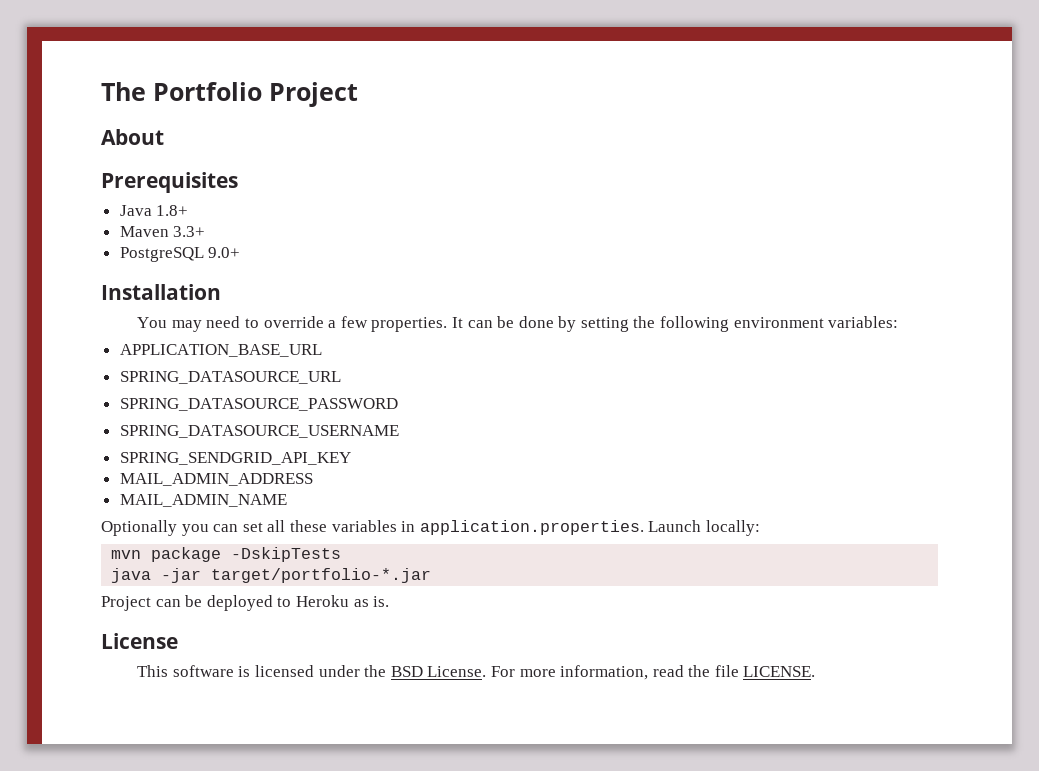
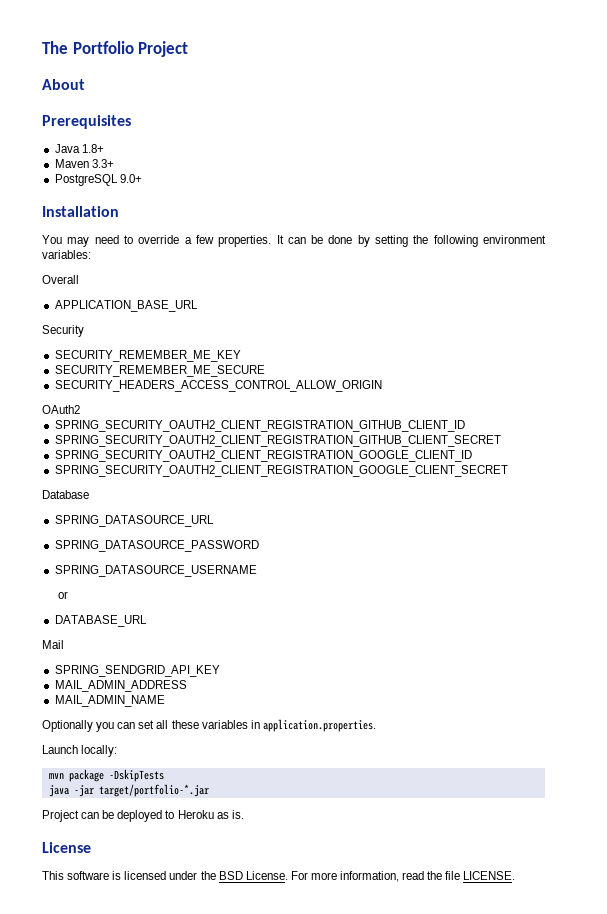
(899, 322) none -> [42,275,79,284] // Overall
(322, 350) none -> [42,325,84,337] [54,350,241,362] [54,365,265,377] [54,380,382,392] [42,405,80,414] [54,420,465,432] [54,435,501,447] [54,450,472,462] [54,465,508,477] [42,490,89,499] // Security // SECURITY_REMEMBER_ME_KEY // SECURITY_REMEMBER_ME_SECURE // SECURITY_HEADERS_ACCESS_CONTROL_ALLOW_ORIGIN // OAuth2 // SPRING_SECURITY_OAUTH2_CLIENT_REGISTRATION_GITHUB_CLIENT_ID // SPRING_SECURITY_OAUTH2_CLIENT_REGISTRATION_GITHUB_CLIENT_SECRET // SPRING_SECURITY_OAUTH2_CLIENT_REGISTRATION_GOOGLE_CLIENT_ID // SPRING_SECURITY_OAUTH2_CLIENT_REGISTRATION_GOOGLE_CLIENT_SECRET // Database
(399, 431) none -> [57,591,68,599] [54,615,147,627] [42,640,64,649] // or // DATABASE_URL // Mail
(644, 527) none -> (376, 725) //

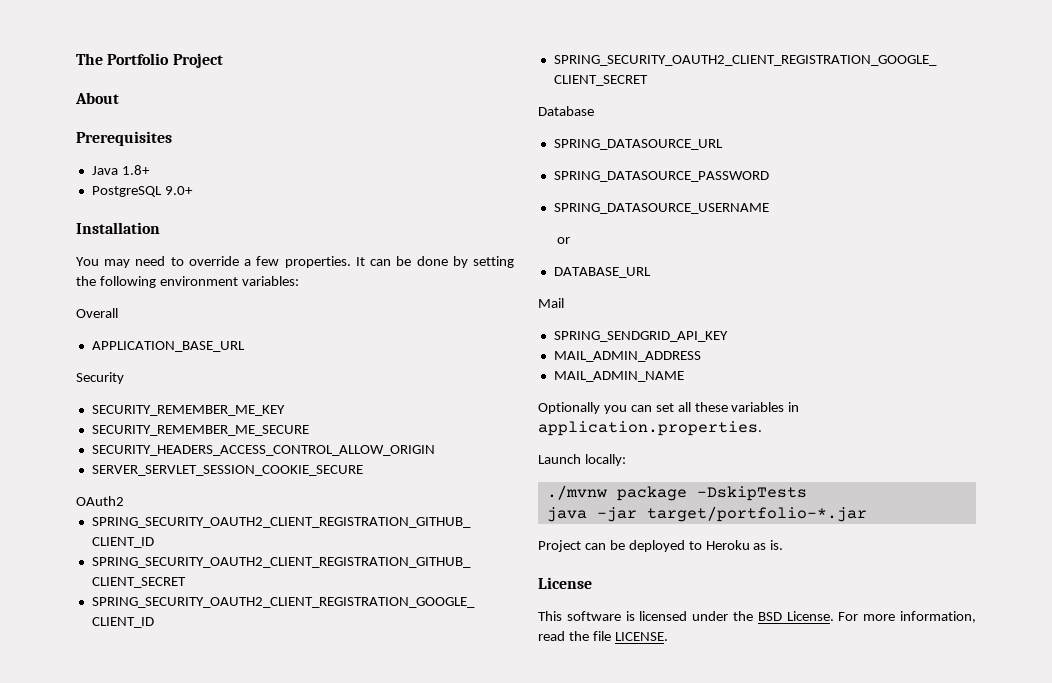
[54,159,114,168] // Maven 3.3+ -> (150, 170) none
(382, 386) none -> [91,465,363,476] // SERVER_SERVLET_SESSION_COOKIE_SECURE
[48,773,64,779] mvn -> [546,485,607,500] ./mvnw

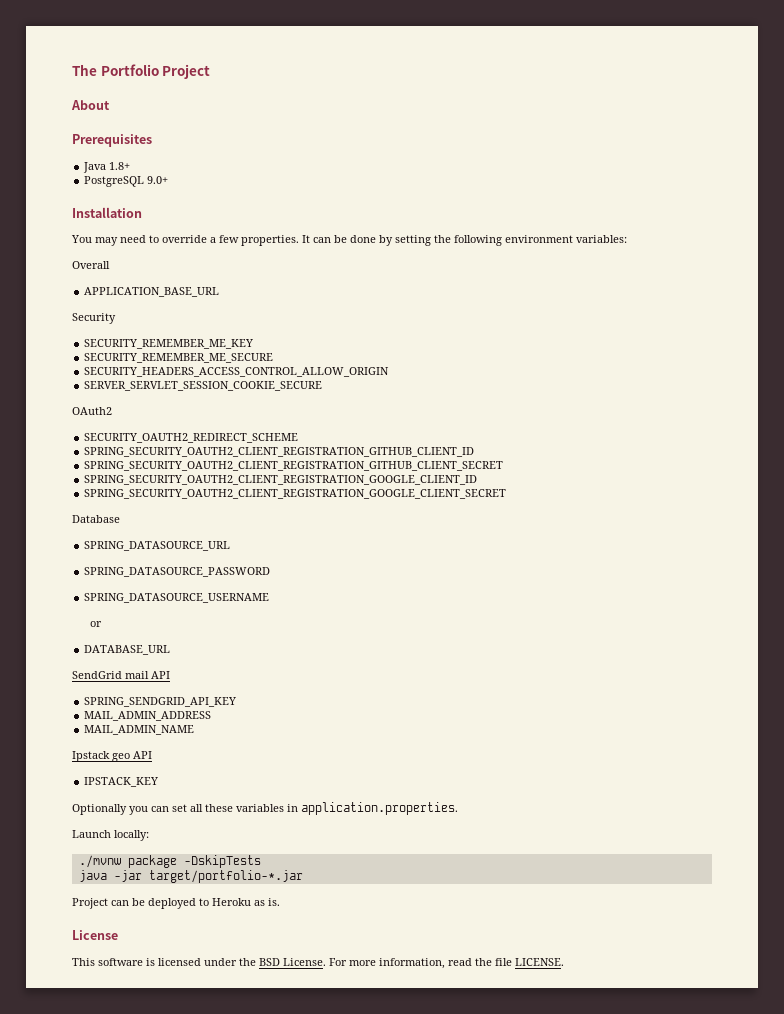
(124, 501) none -> [84,433,299,443] // SECURITY_OAUTH2_REDIRECT_SCHEME
[538,298,564,308] Mail -> [72,671,170,679] SendGrid mail API
(684, 376) none -> [72,751,152,762] [84,777,159,787] // Ipstack geo API // IPSTACK_KEY

